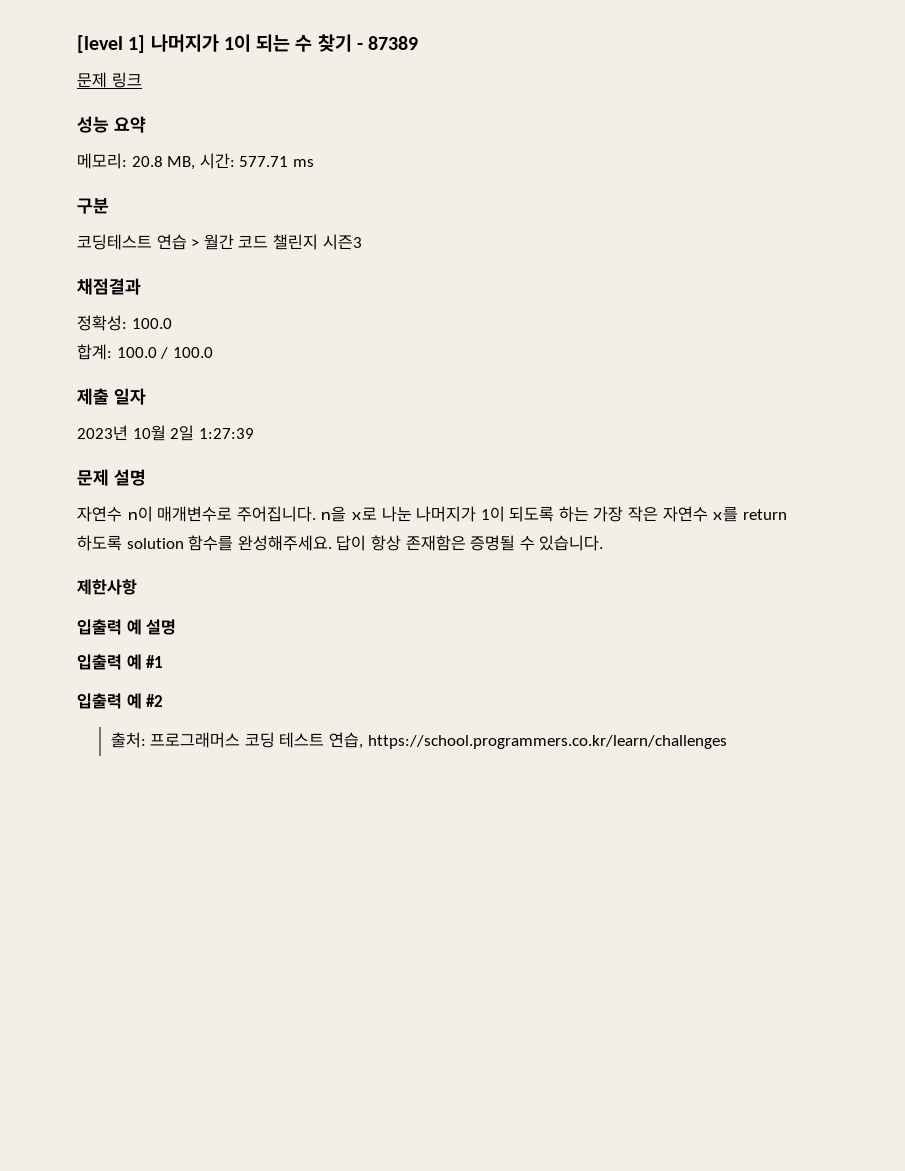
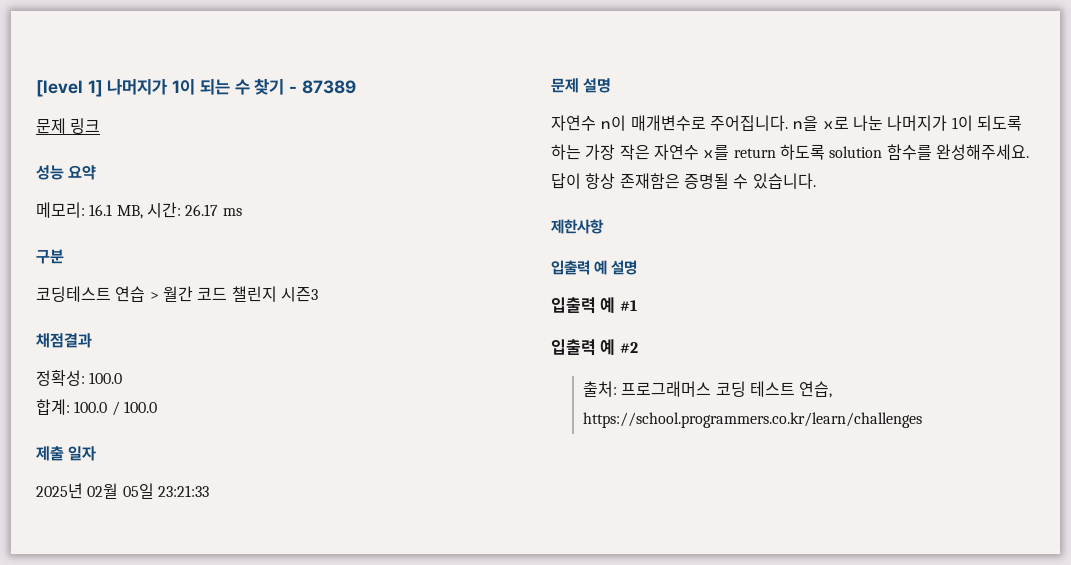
[131,156,163,167] 20.8 -> [89,204,113,216] 16.1
[239,156,289,167] 577.71 -> [185,204,219,216] 26.17
[77,425,254,441] 2023년 10월 2일 1:27:39 -> [36,483,209,499] 2025년 02월 05일 23:21:33

